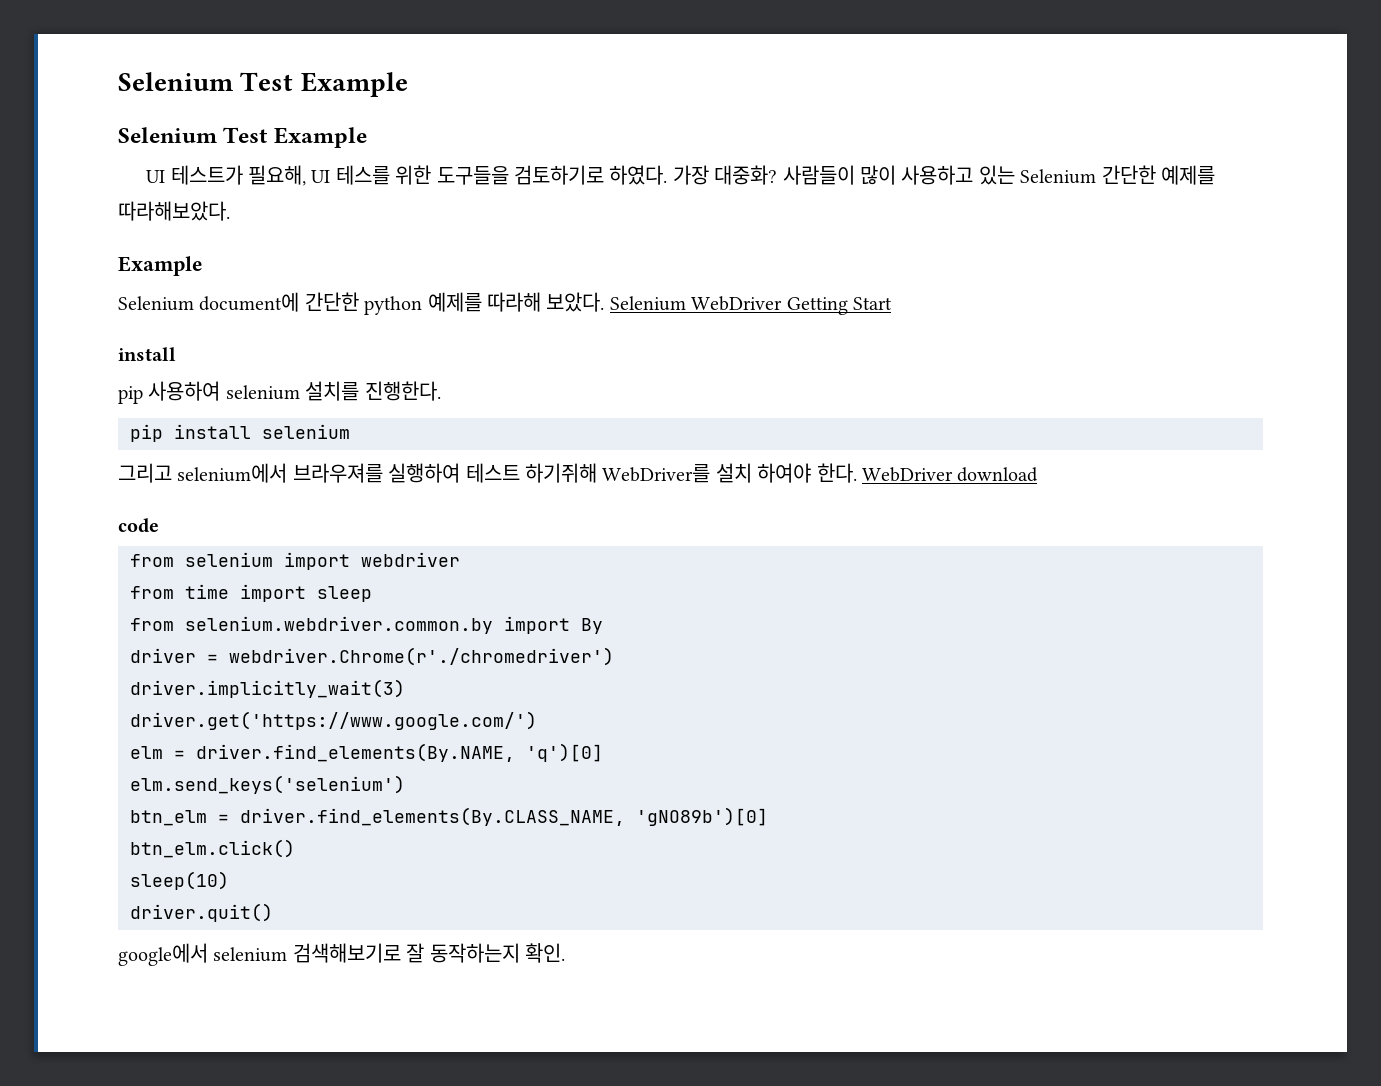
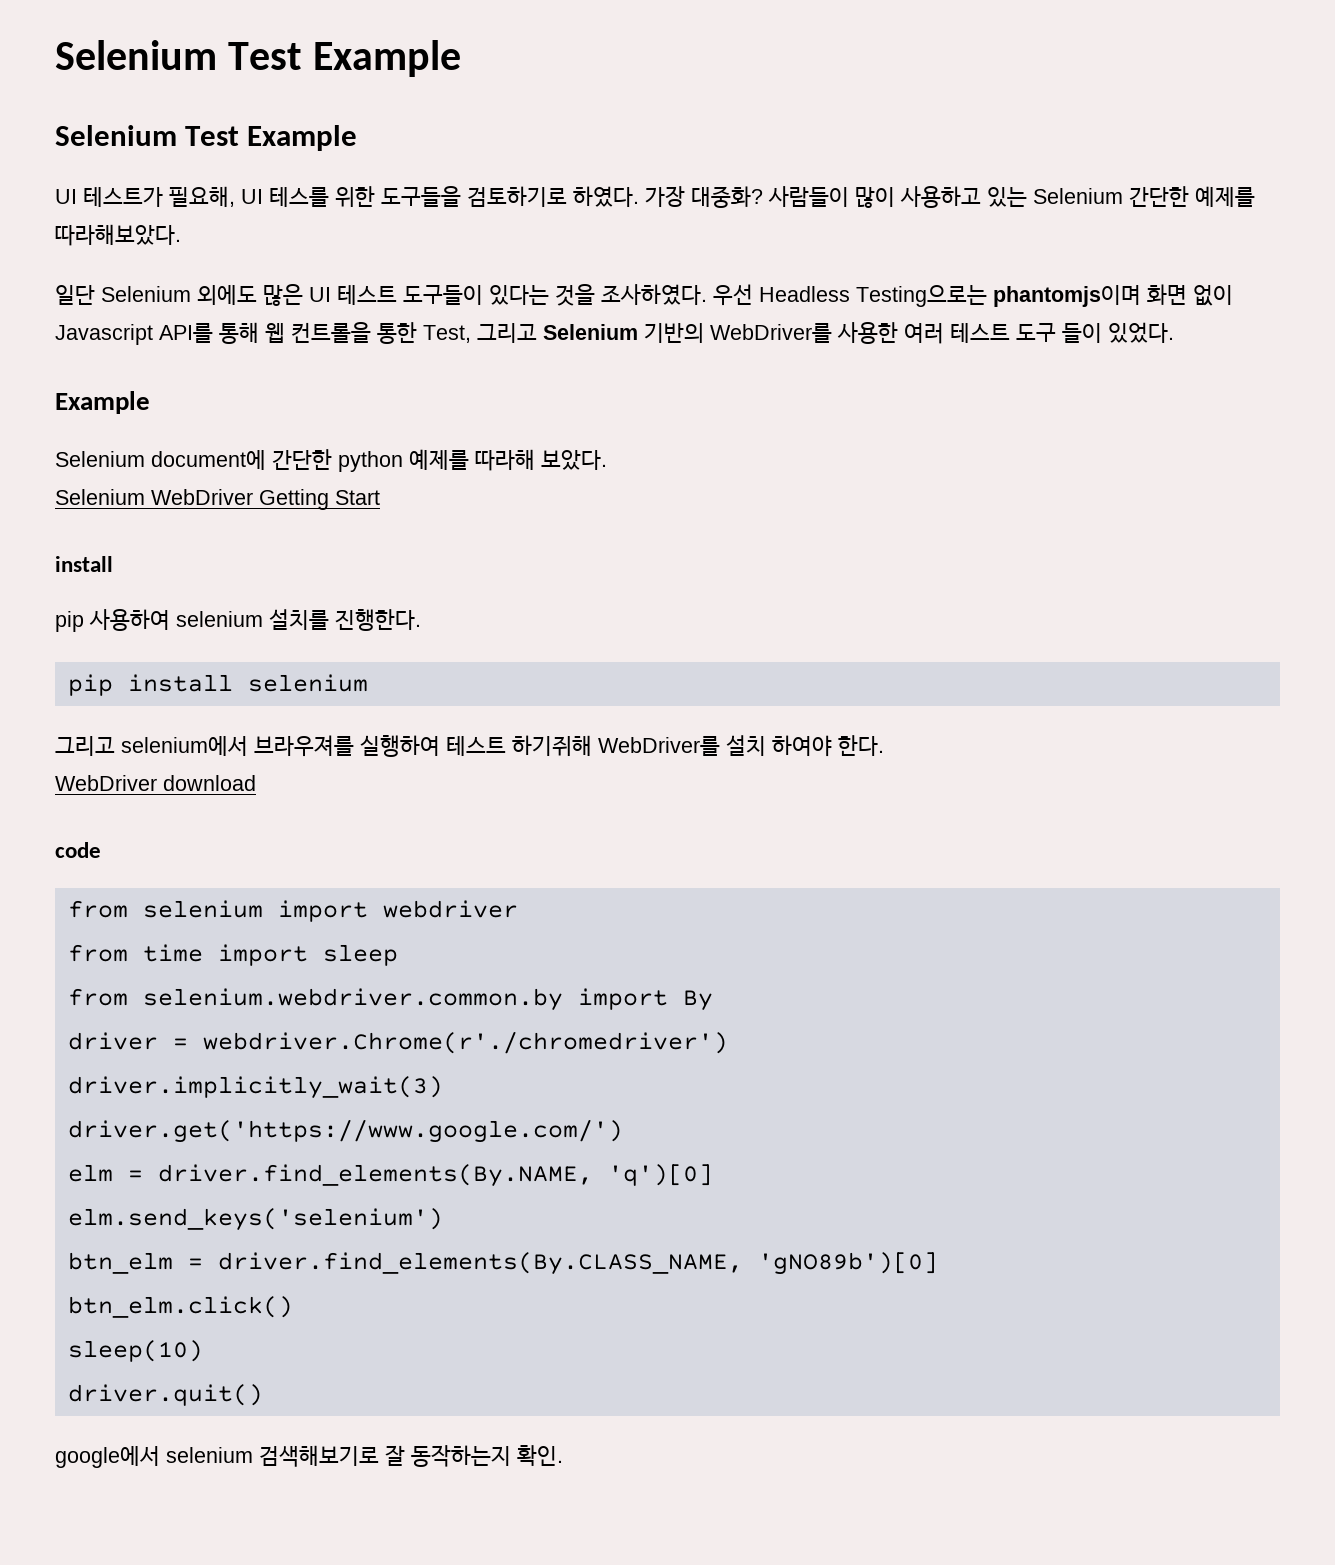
(230, 211) none -> [55,284,1233,307] [55,322,1174,345] // 일단 Selenium 외에도 많은 UI 테스트 도구들이 있다는 것을 조사하였다. 우선 Headless Testing으로는 phantomjs이며 화면 없이 Javascript API를 통해 웹 컨트롤을 통한 Test, 그리고 Selenium 기반의 WebDriver를 사용한 여러 테스트 도구 들이 있었다.
(605, 302) none -> (607, 460) //
(857, 473) none -> (884, 745) //

